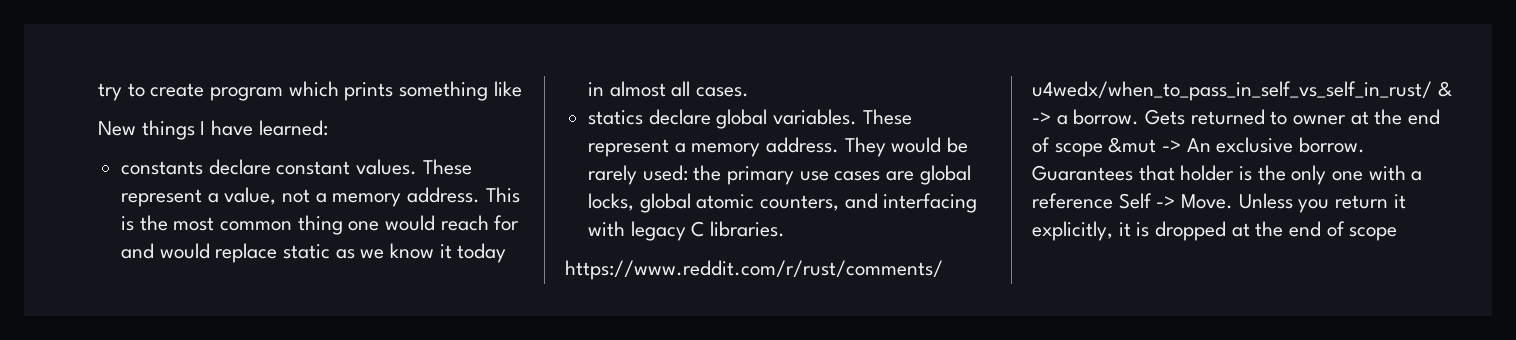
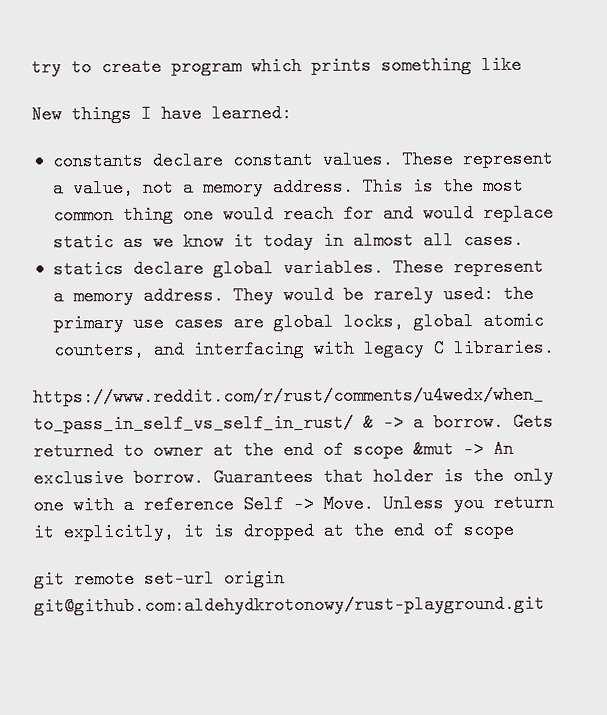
(1398, 234) none -> [34,569,285,589] [34,594,545,616] // git remote set-url origin git@github.com:aldehydkrotonowy/rust-playground.git

